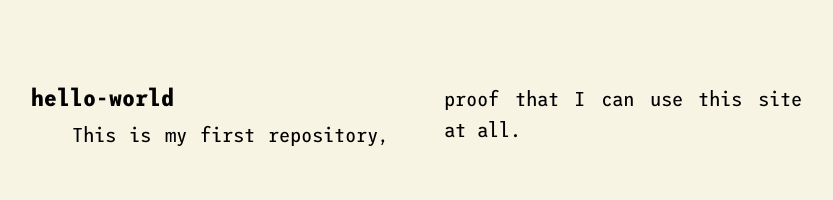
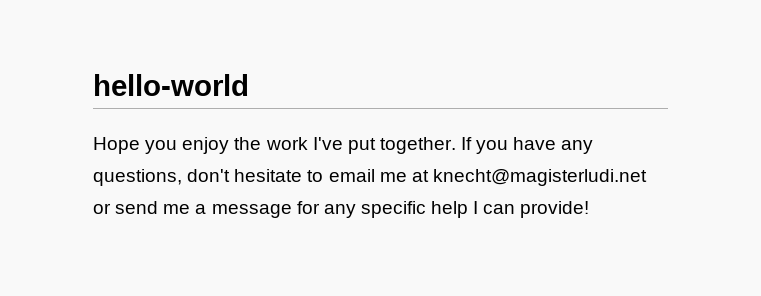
[72,125,390,147] [444,89,802,110] [444,121,521,138] This is my first repository, proof that I can use this site at all. -> [93,137,594,154] [93,169,647,186] [93,201,590,218] Hope you enjoy the work I've put together. If you have any questions, don't hesitate to email me at knecht@magisterludi.net or send me a message for any specific help I can provide!

